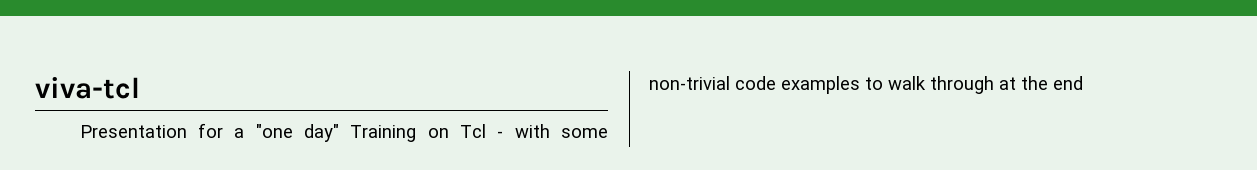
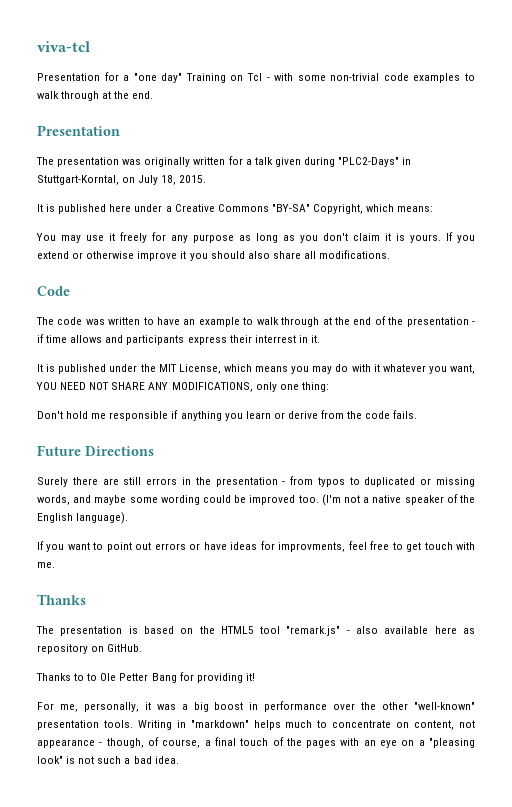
[1053,76,1083,90] end -> [132,91,154,99] [37,125,120,136] [36,156,412,167] [37,175,207,185] [37,204,434,214] [36,232,475,243] [37,250,391,261] [37,286,70,296] [36,316,476,327] [37,334,320,345] [37,364,475,374] [36,382,329,392] [37,410,418,421] [37,445,154,456] [37,476,475,487] [37,494,475,506] [37,512,129,524] [37,541,476,552] [37,562,55,568] [37,594,86,605] [36,626,476,636] [37,644,143,654] [36,672,255,683] [37,701,475,712] [37,720,475,730] [37,737,475,748] [37,756,179,764] end. // Presentation // The presentation was originally written for a talk given during "PLC2-Days" in Stuttgart-Korntal, on July 18, 2015. // It is published here under a Creative Commons "BY-SA" Copyright, which means: // You may use it freely for any purpose as long as you don't claim it is yours. If you extend or otherwise improve it you should also share all modifications. // Code // The code was written to have an example to walk through at the end of the presentation - if time allows and participants express their interrest in it. // It is published under the MIT License, which means you may do with it whatever you want, YOU NEED NOT SHARE ANY MODIFICATIONS, only one thing: // Don't hold me responsible if anything you learn or derive from the code fails. // Future Directions // Surely there are still errors in the presentation - from typos to duplicated or missing words, and maybe some wording could be improved too. (I'm not a native speaker of the English language). // If you want to point out errors or have ideas for improvments, feel free to get touch with me. // Thanks // The presentation is based on the HTML5 tool "remark.js" - also available here as repository on GitHub. // Thanks to to Ole Petter Bang for providing it! // For me, personally, it was a big boost in performance over the other "well-known" presentation tools. Writing in "markdown" helps much to concentrate on content, not appearance - though, of course, a final touch of the pages with an eye on a "pleasing look" is not such a bad idea.

